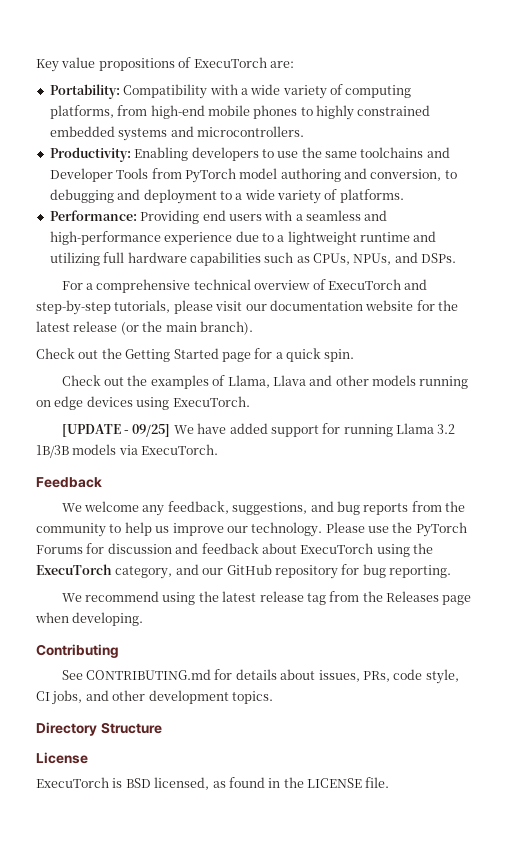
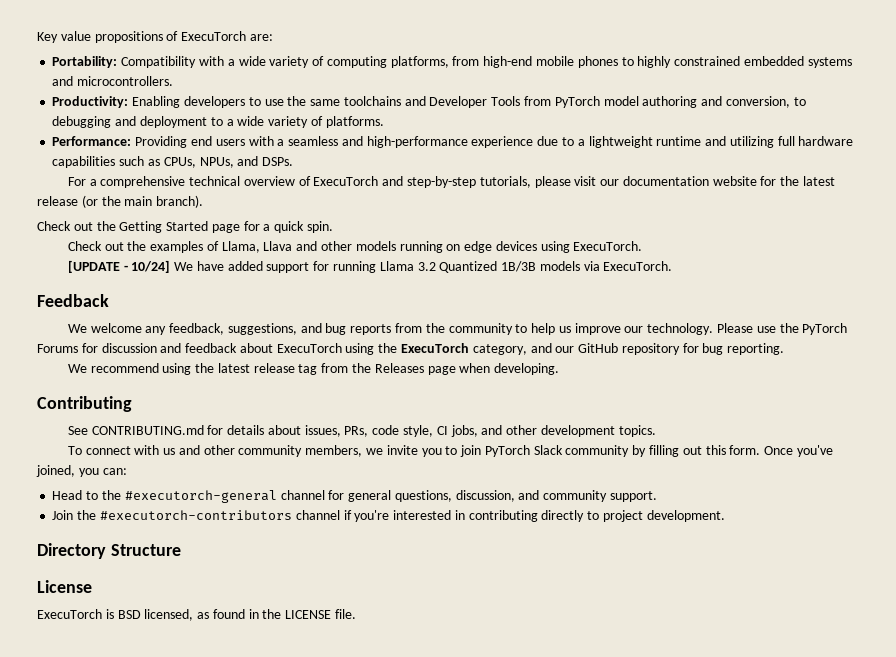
[132,424,171,437] 09/25] -> [131,260,171,273] 10/24]
(456, 429) none -> [439,261,498,273] Quantized
(273, 697) none -> [67,445,833,457] [36,465,127,477] [52,490,657,503] [52,510,725,522] // To connect with us and other community members, we invite you to join PyTorch Slack community by filling out this form. Once you've joined, you can: // Head to the #executorch-general channel for general questions, discussion, and community support. // Join the #executorch-contributors channel if you're interested in contributing directly to project development.

